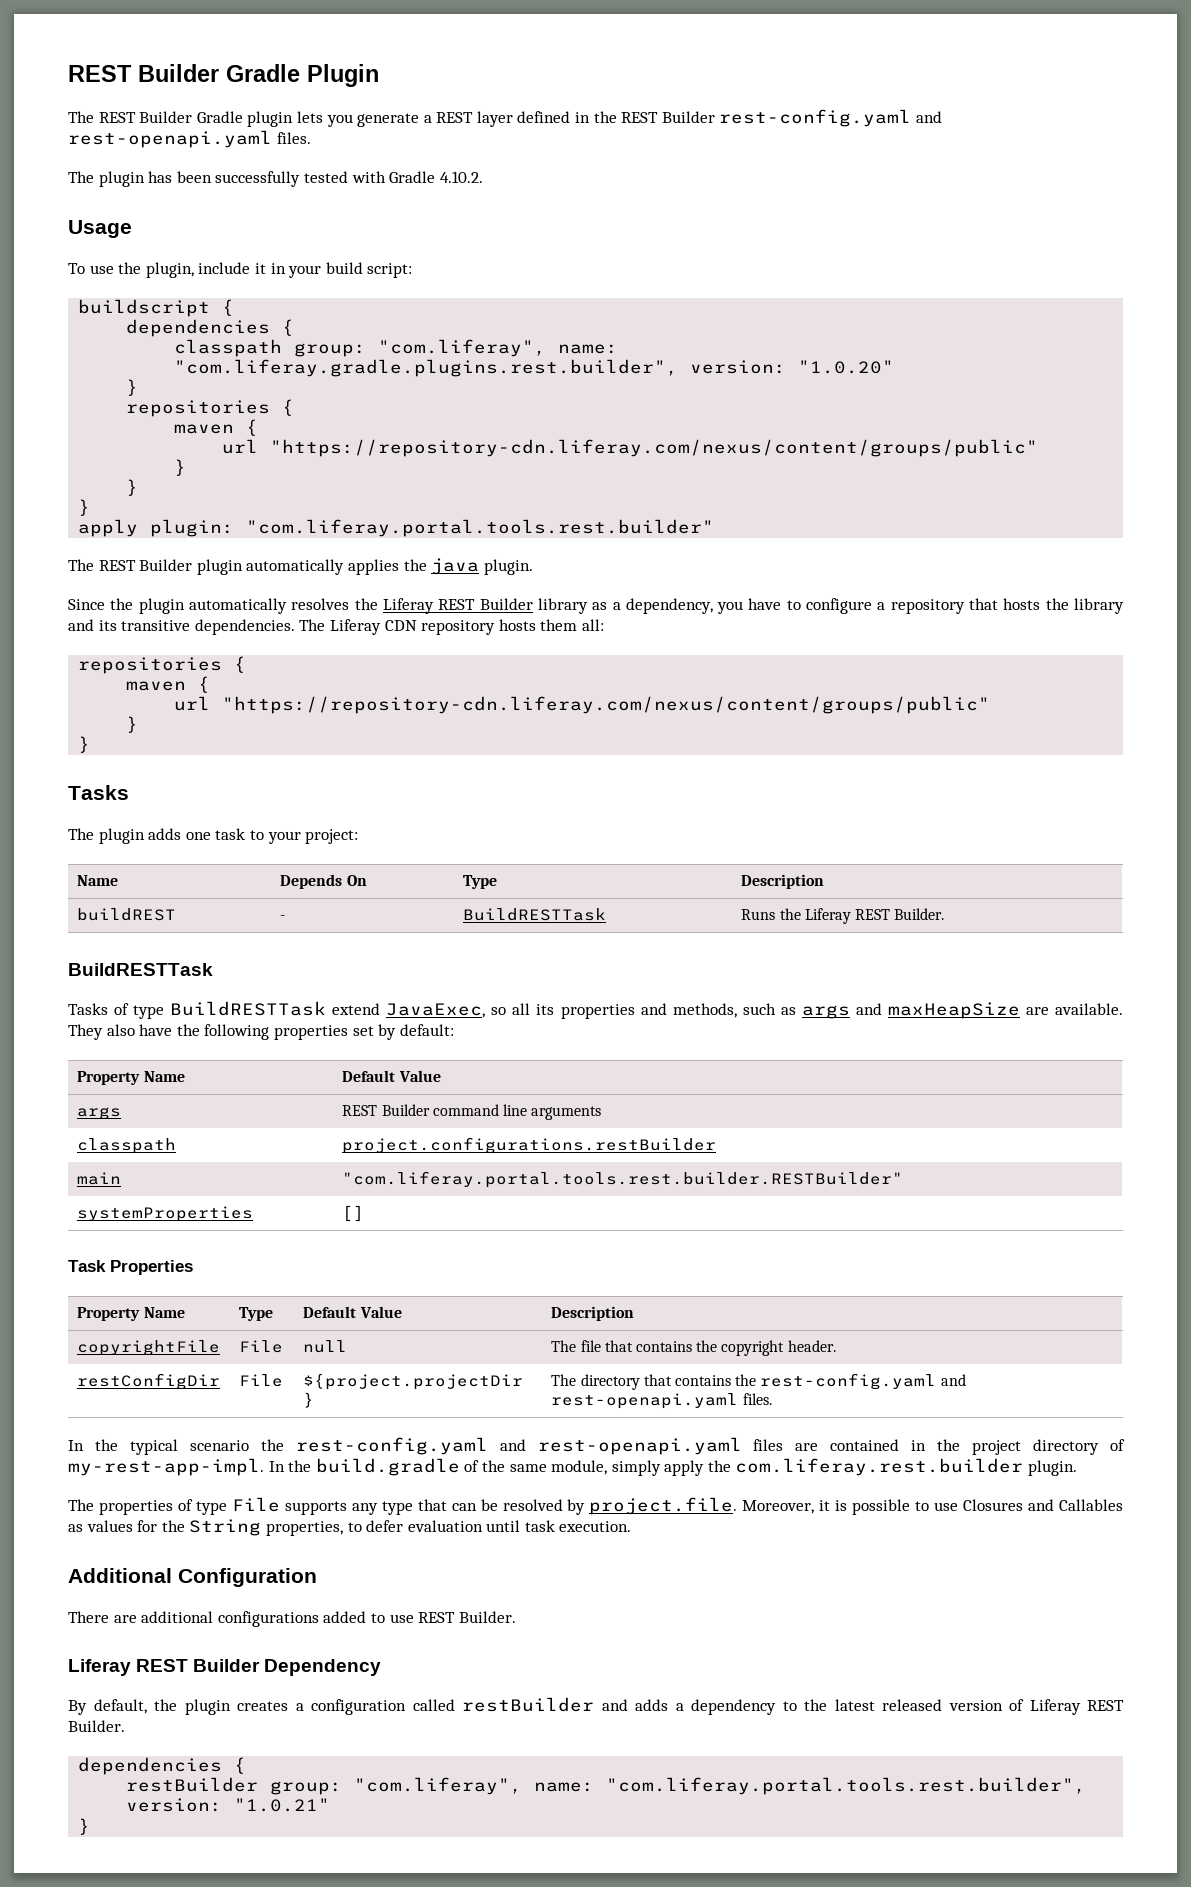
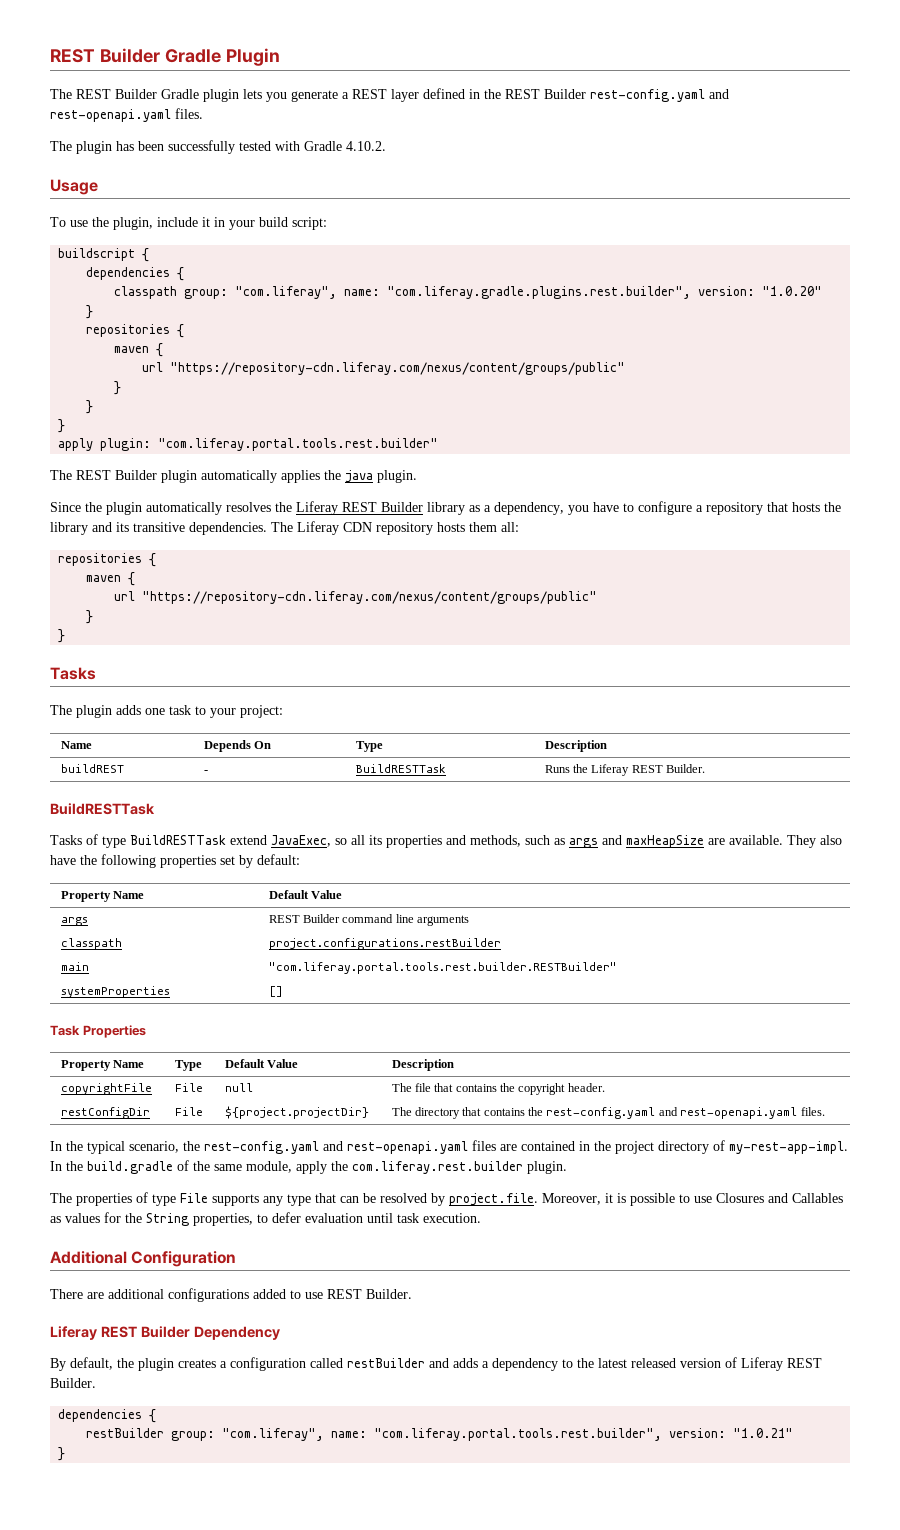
[189,1440,249,1451] scenario -> [129,1141,179,1153] scenario,
[611,1460,661,1476] simply -> (292, 1167) none

